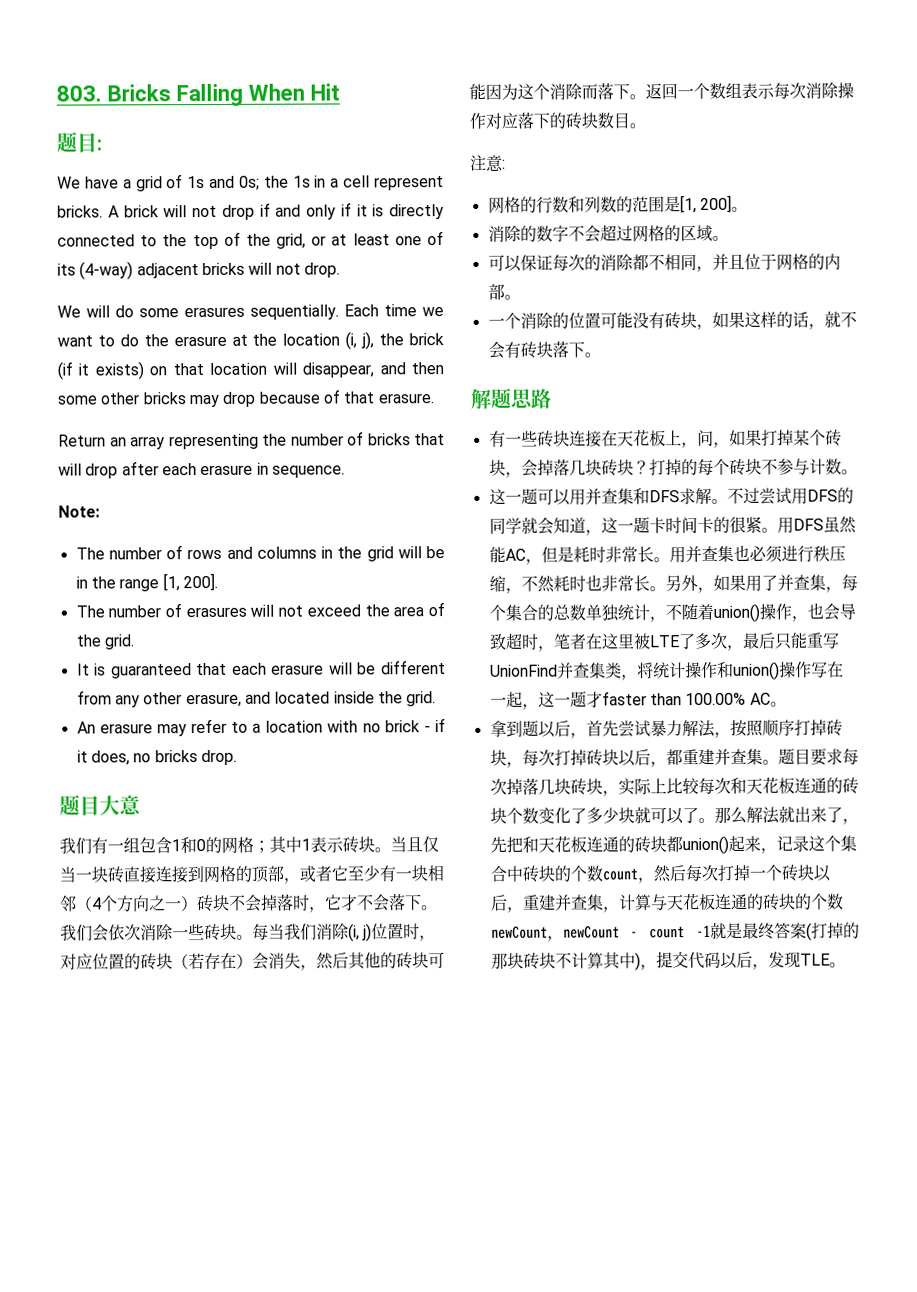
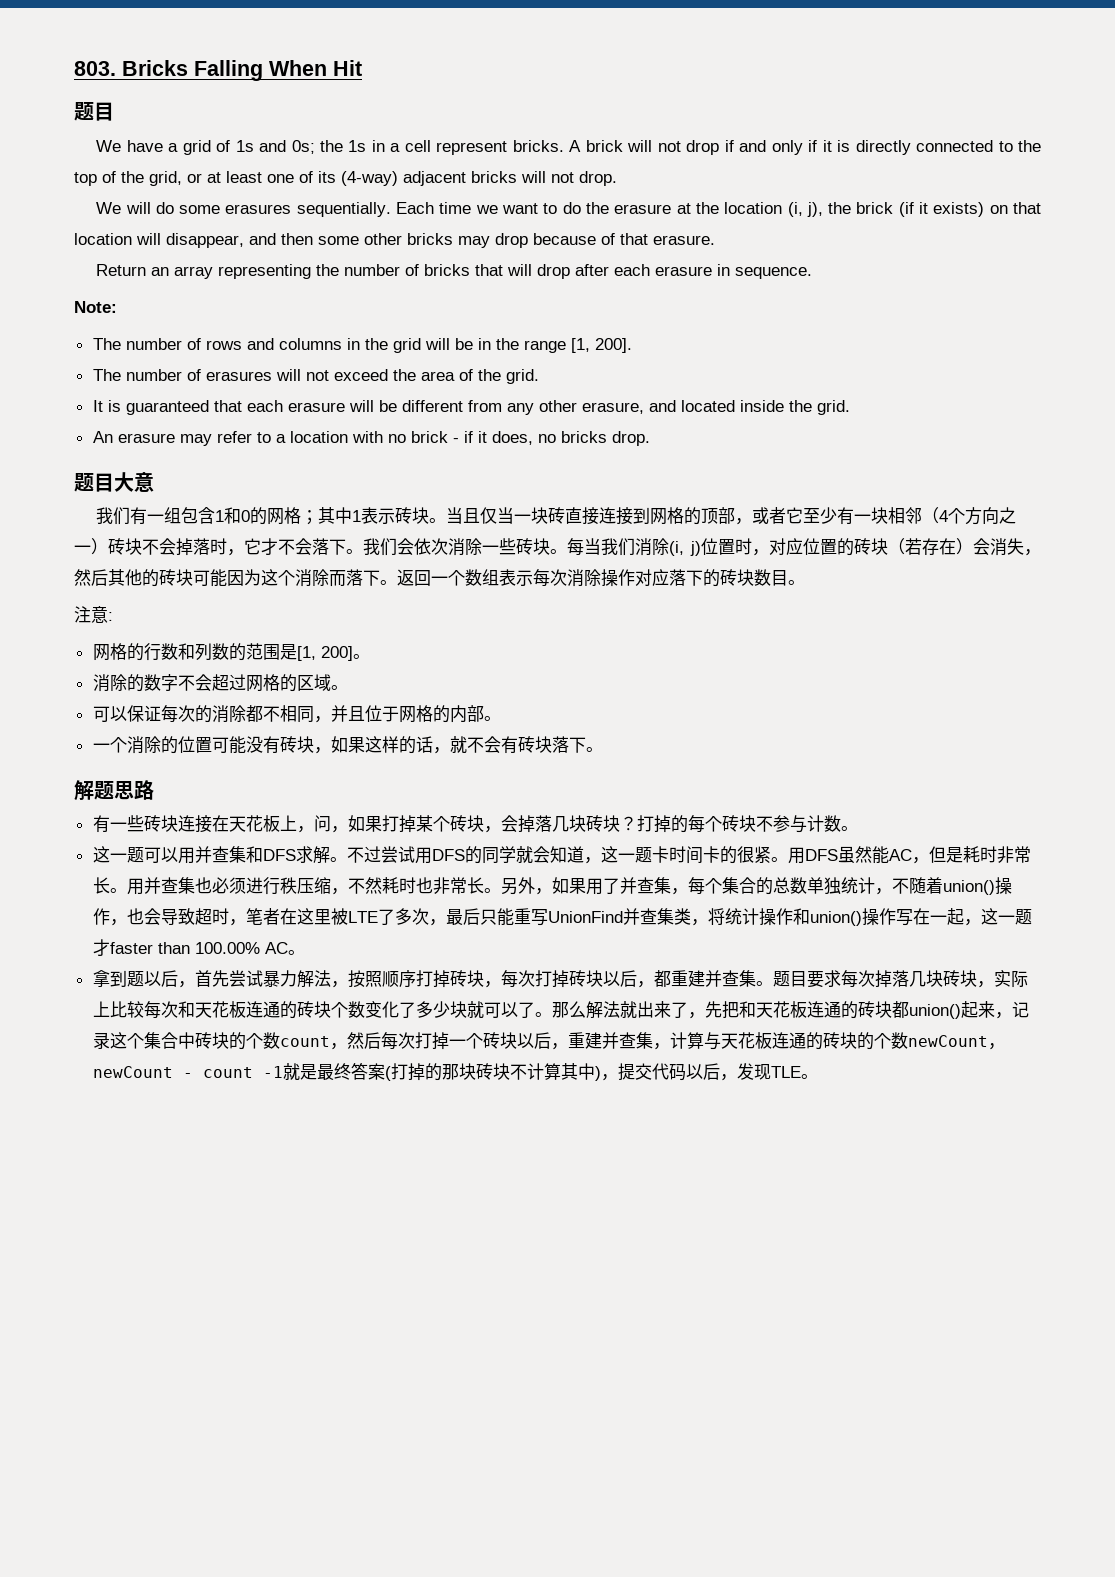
[96,139,103,151] : -> (114, 111) none

